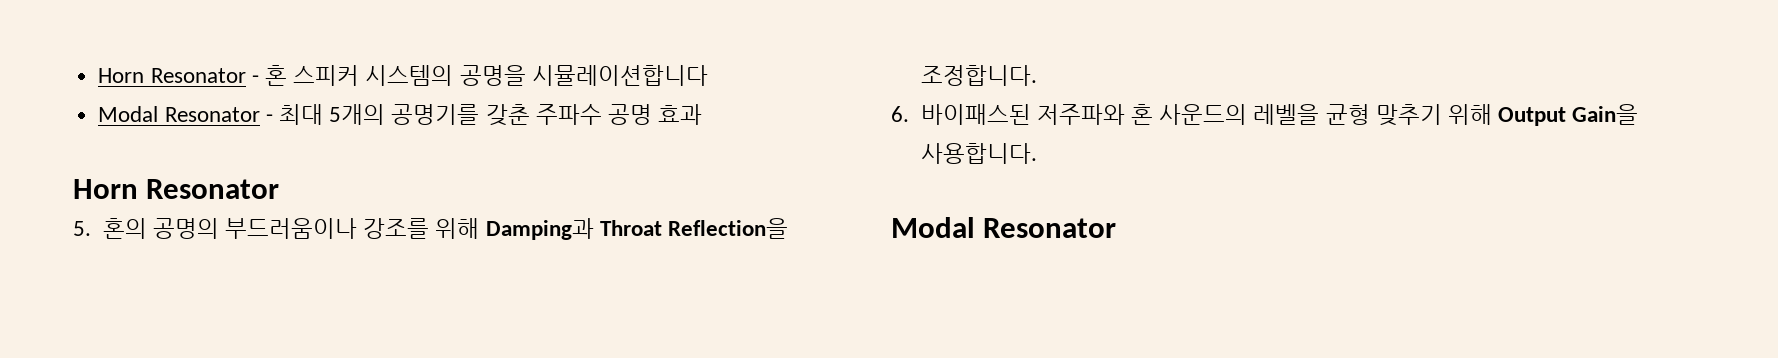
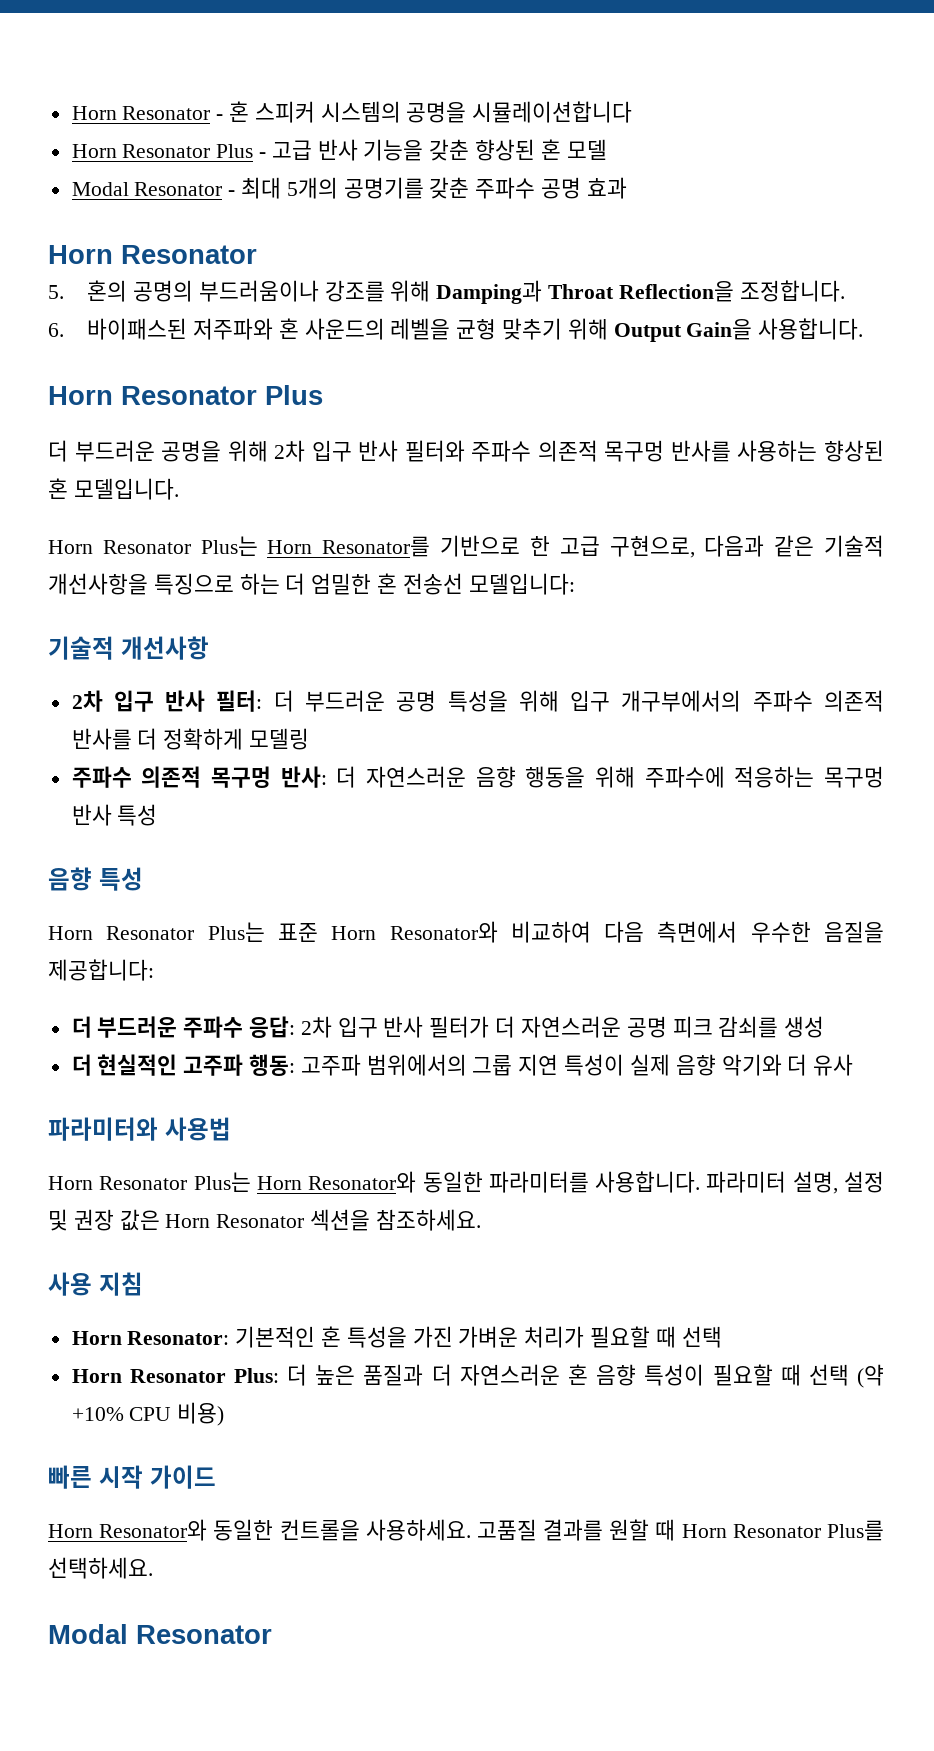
(708, 75) none -> [71,139,607,161] // Horn Resonator Plus - 고급 반사 기능을 갖춘 향상된 혼 모델
(1037, 153) none -> [48,385,323,405] [48,440,885,462] [48,478,179,500] [48,535,885,558] [48,573,575,595] [48,636,209,660] [71,690,884,712] [71,728,310,750] [71,766,884,788] [71,804,158,826] [48,867,143,891] [48,921,884,943] [48,959,154,981] [71,1016,825,1038] [71,1054,854,1076] [48,1117,231,1141] [48,1171,884,1194] [48,1209,481,1231] [48,1272,143,1296] [71,1326,722,1348] [71,1364,885,1388] [71,1402,225,1426] [48,1465,216,1489] [48,1519,884,1541] [48,1557,153,1579] // Horn Resonator Plus // 더 부드러운 공명을 위해 2차 입구 반사 필터와 주파수 의존적 목구멍 반사를 사용하는 향상된 혼 모델입니다. // Horn Resonator Plus는 Horn Resonator를 기반으로 한 고급 구현으로, 다음과 같은 기술적 개선사항을 특징으로 하는 더 엄밀한 혼 전송선 모델입니다: // 기술적 개선사항 // 2차 입구 반사 필터: 더 부드러운 공명 특성을 위해 입구 개구부에서의 주파수 의존적 반사를 더 정확하게 모델링 // 주파수 의존적 목구멍 반사: 더 자연스러운 음향 행동을 위해 주파수에 적응하는 목구멍 반사 특성 // 음향 특성 // Horn Resonator Plus는 표준 Horn Resonator와 비교하여 다음 측면에서 우수한 음질을 제공합니다: // 더 부드러운 주파수 응답: 2차 입구 반사 필터가 더 자연스러운 공명 피크 감쇠를 생성 // 더 현실적인 고주파 행동: 고주파 범위에서의 그룹 지연 특성이 실제 음향 악기와 더 유사 // 파라미터와 사용법 // Horn Resonator Plus는 Horn Resonator와 동일한 파라미터를 사용합니다. 파라미터 설명, 설정 및 권장 값은 Horn Resonator 섹션을 참조하세요. // 사용 지침 // Horn Resonator: 기본적인 혼 특성을 가진 가벼운 처리가 필요할 때 선택 // Horn Resonator Plus: 더 높은 품질과 더 자연스러운 혼 음향 특성이 필요할 때 선택 (약 +10% CPU 비용) // 빠른 시작 가이드 // Horn Resonator와 동일한 컨트롤을 사용하세요. 고품질 결과를 원할 때 Horn Resonator Plus를 선택하세요.

